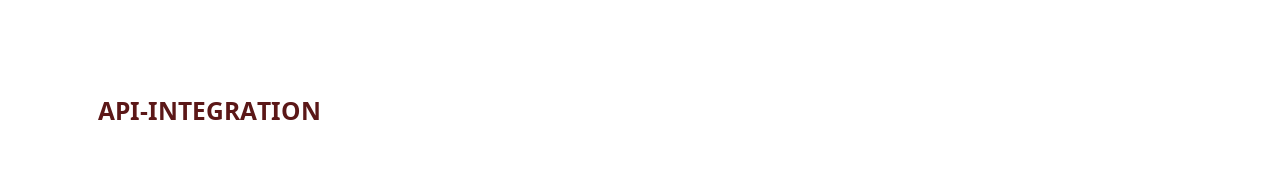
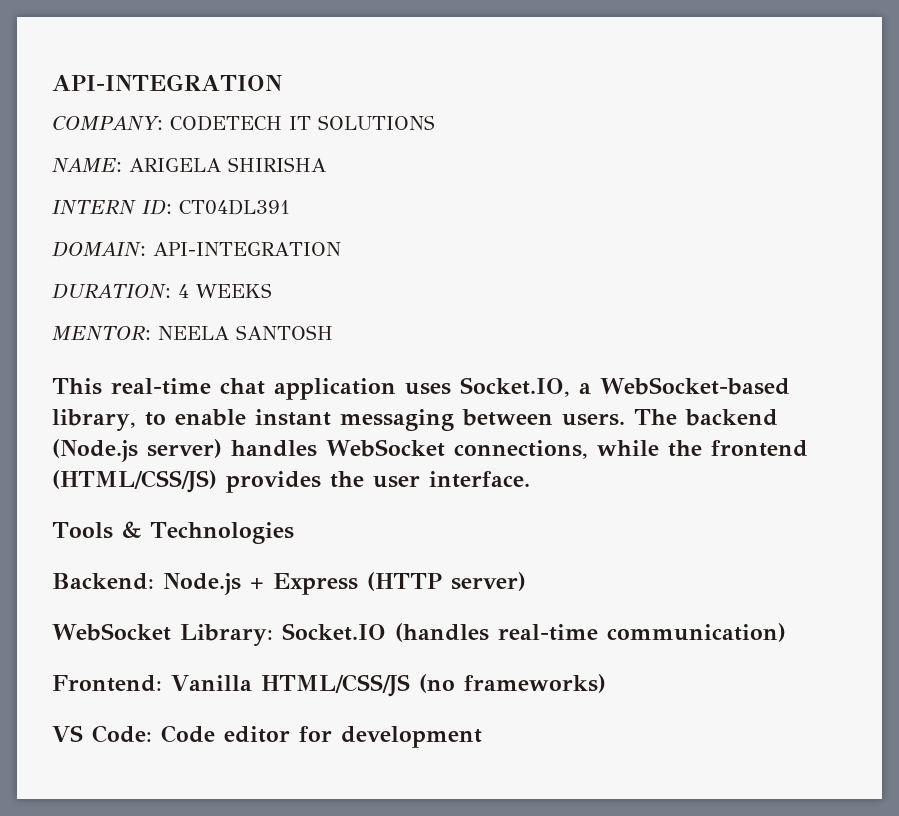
[98,102,321,120] API-INTEGRATION -> [52,74,282,91] [52,115,435,131] [52,157,326,172] [52,199,290,215] [52,241,341,257] [52,283,273,299] [52,325,333,341] [52,377,790,400] [52,409,778,431] [52,439,808,462] [52,470,530,493] [52,521,294,544] [52,572,526,595] [52,623,786,646] [52,674,606,697] [52,725,482,748] API-INTEGRATION // COMPANY: CODETECH IT SOLUTIONS // NAME: ARIGELA SHIRISHA // INTERN ID: CT04DL391 // DOMAIN: API-INTEGRATION // DURATION: 4 WEEKS // MENTOR: NEELA SANTOSH // This real-time chat application uses Socket.IO, a WebSocket-based library, to enable instant messaging between users. The backend (Node.js server) handles WebSocket connections, while the frontend (HTML/CSS/JS) provides the user interface. // Tools & Technologies // Backend: Node.js + Express (HTTP server) // WebSocket Library: Socket.IO (handles real-time communication) // Frontend: Vanilla HTML/CSS/JS (no frameworks) // VS Code: Code editor for development

